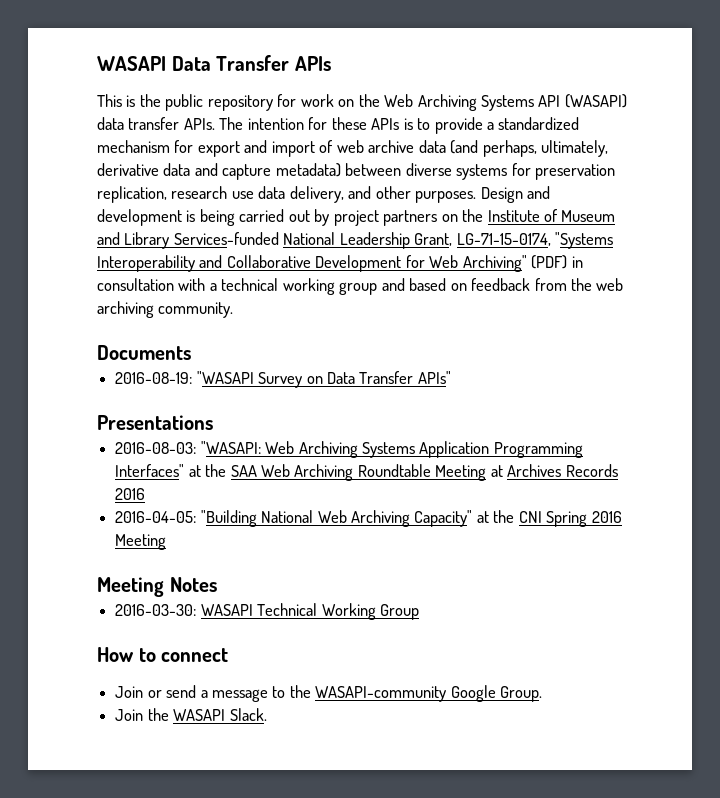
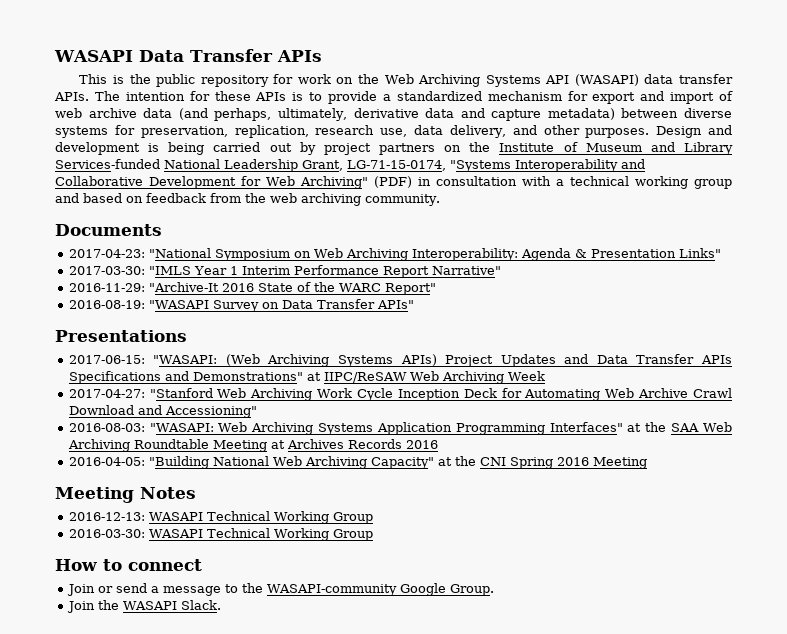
[535,164,616,180] preservation -> [140,126,228,138] preservation,
[231,191,254,199] use -> [380,128,408,137] use,
(191, 352) none -> [68,248,721,261] [68,265,501,278] [68,282,436,295] // 2017-04-23: "National Symposium on Web Archiving Interoperability: Agenda & Presentation Links" // 2017-03-30: "IMLS Year 1 Interim Performance Report Narrative" // 2016-11-29: "Archive-It 2016 State of the WARC Report"
(213, 422) none -> [68,354,732,367] [68,371,545,384] [68,388,732,401] [68,405,257,418] // 2017-06-15: "WASAPI: (Web Archiving Systems APIs) Project Updates and Data Transfer APIs Specifications and Demonstrations" at IIPC/ReSAW Web Archiving Week // 2017-04-27: "Stanford Web Archiving Work Cycle Inception Deck for Automating Web Archive Crawl Download and Accessioning"
(217, 584) none -> [68,511,373,524] // 2016-12-13: WASAPI Technical Working Group

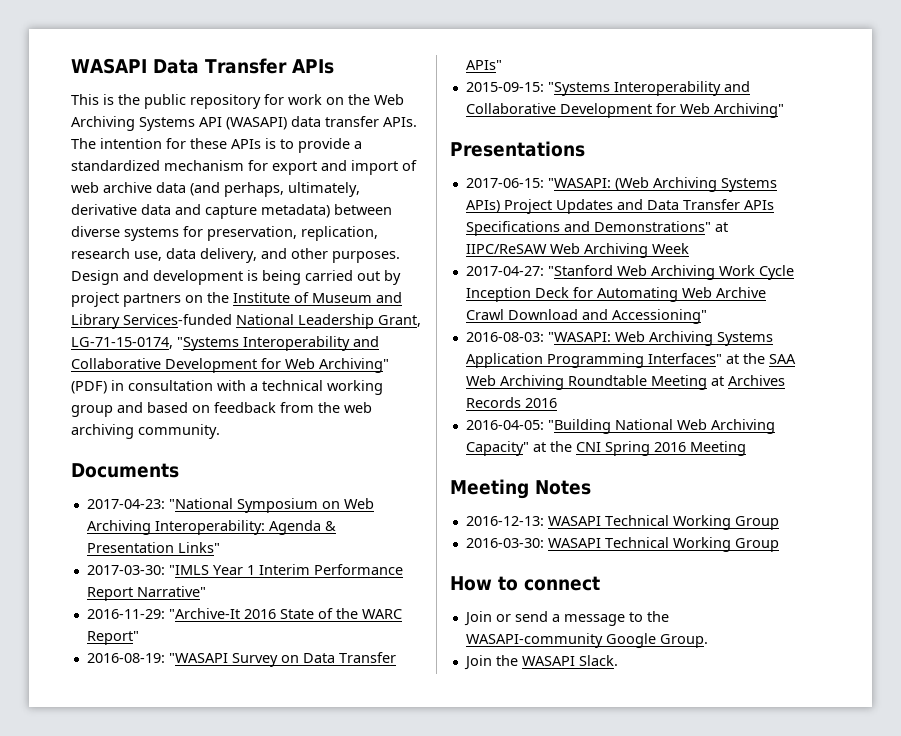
(414, 304) none -> [465,81,750,96] [465,103,784,118] // 2015-09-15: "Systems Interoperability and Collaborative Development for Web Archiving"

